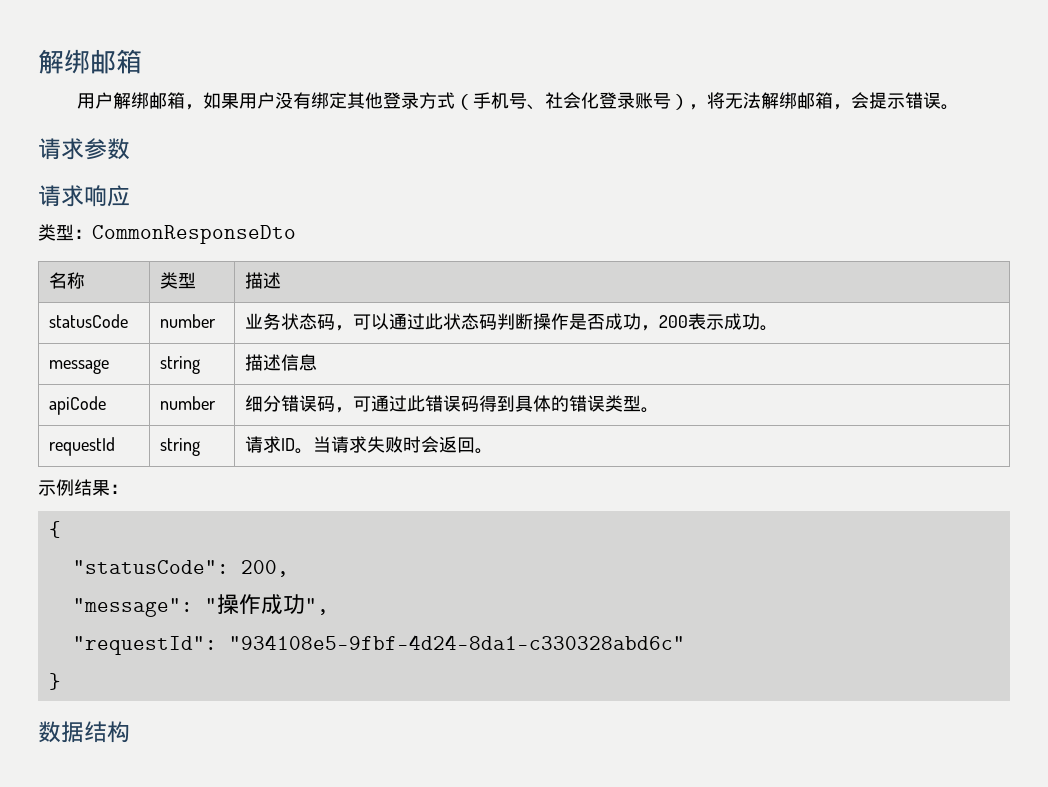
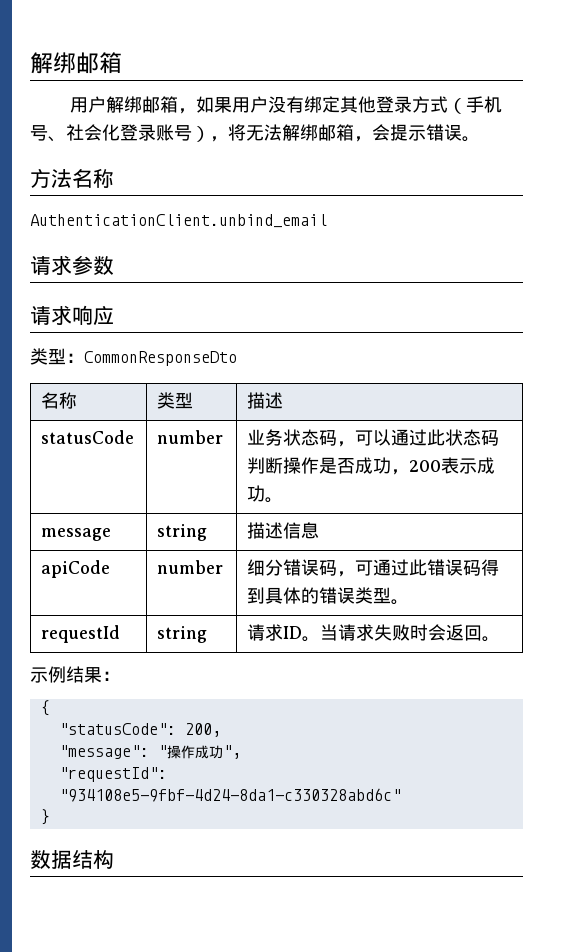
(959, 107) none -> [30,168,114,188] [30,214,327,228] // 方法名称 // AuthenticationClient.unbind_email

